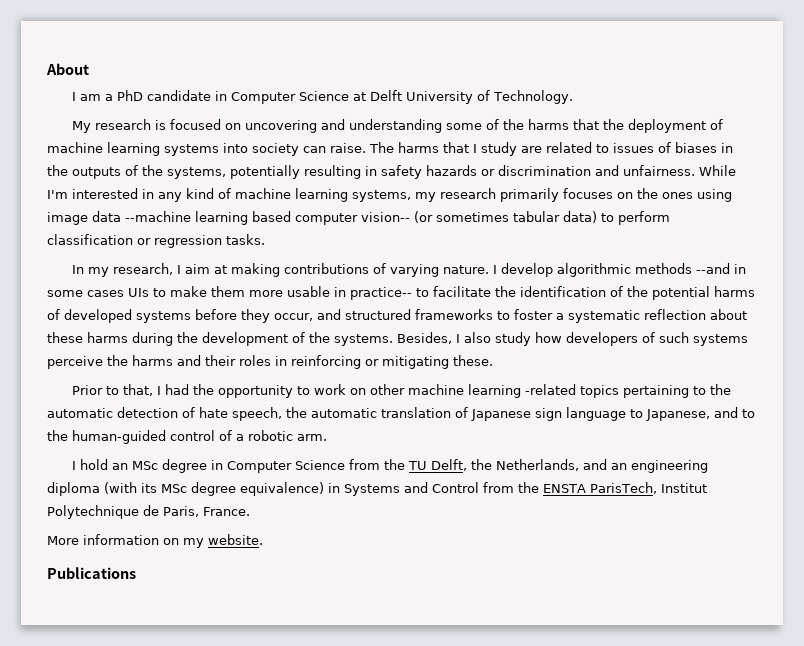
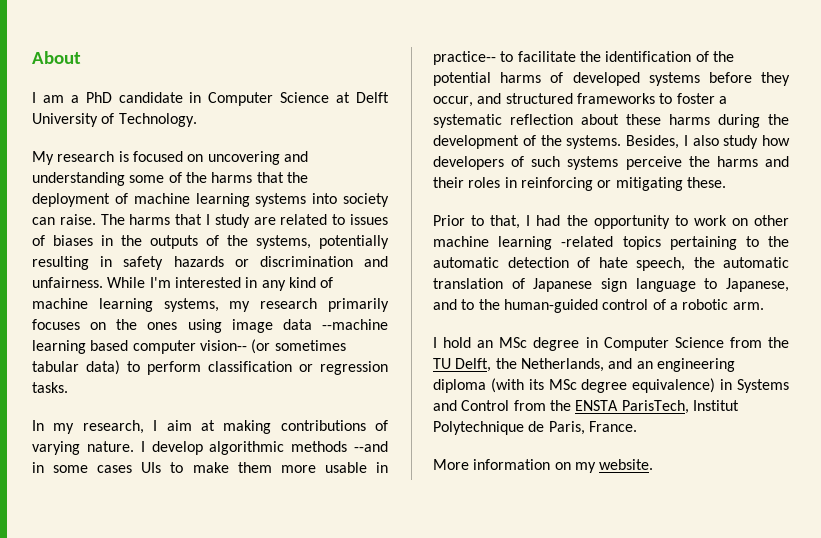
[47,567,136,579] // Publications -> (654, 464) none

